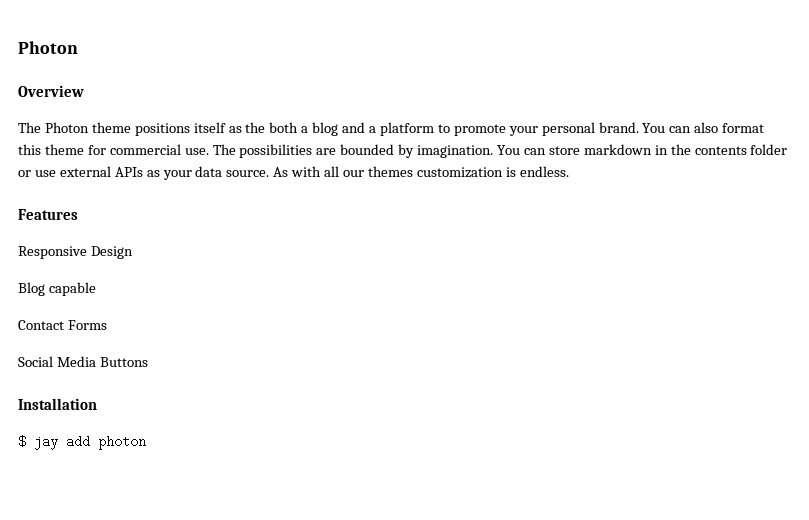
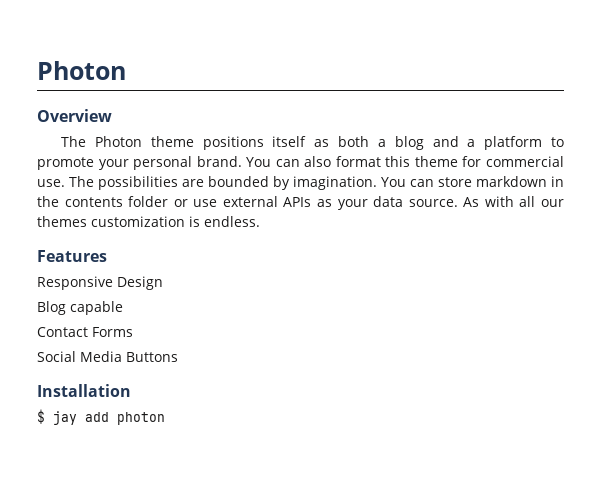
[245,122,266,133] the -> (330, 143) none

